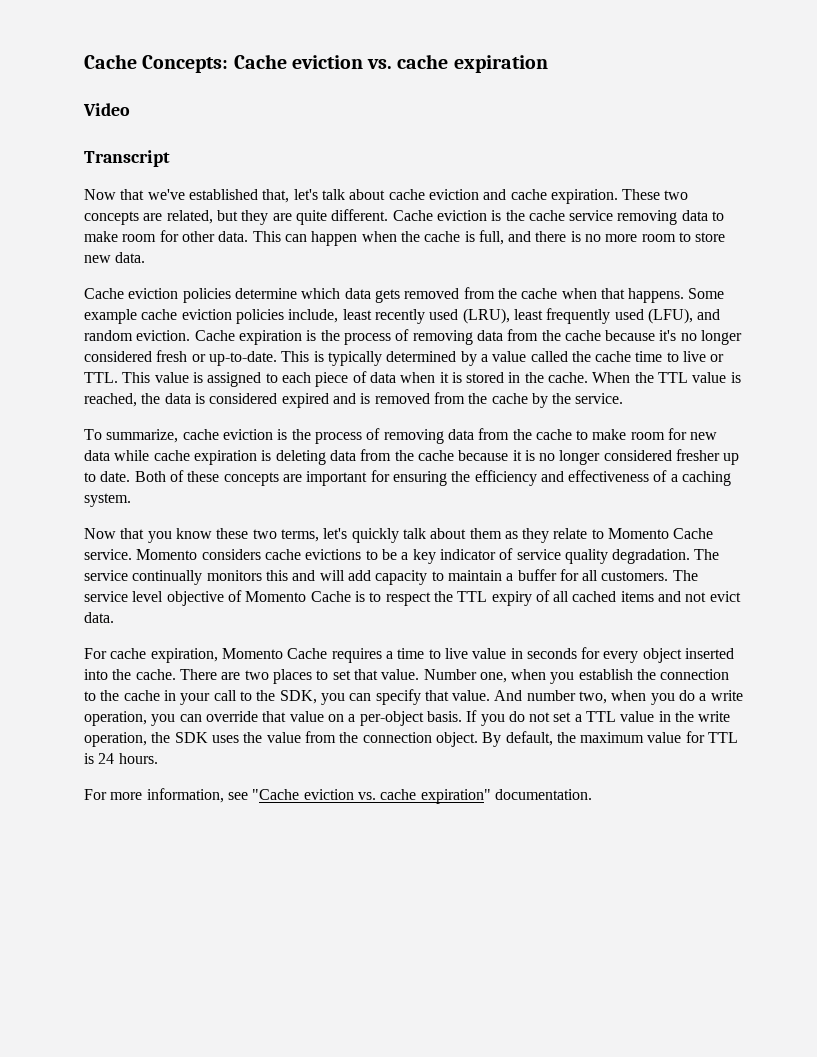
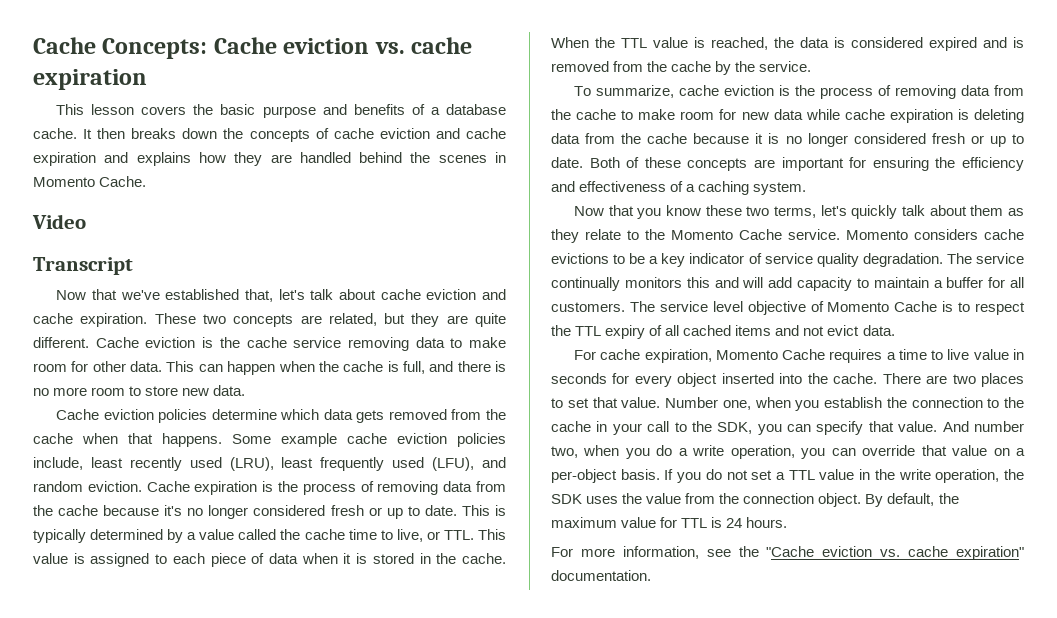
(548, 64) none -> [56,104,507,118] [33,128,507,142] [33,152,507,166] [33,176,147,187] // This lesson covers the basic purpose and benefits of a database cache. It then breaks down the concepts of cache eviction and cache expiration and explains how they are handled behind the scenes in Momento Cache.
[208,351,277,366] up-to-date. -> [386,505,457,519] up to date.
[683,351,707,362] live -> [396,529,423,542] live,
[676,449,721,461] fresher -> [931,133,984,144] fresh or
(604, 534) none -> [645,229,665,240] the
(248, 796) none -> [738,546,759,557] the

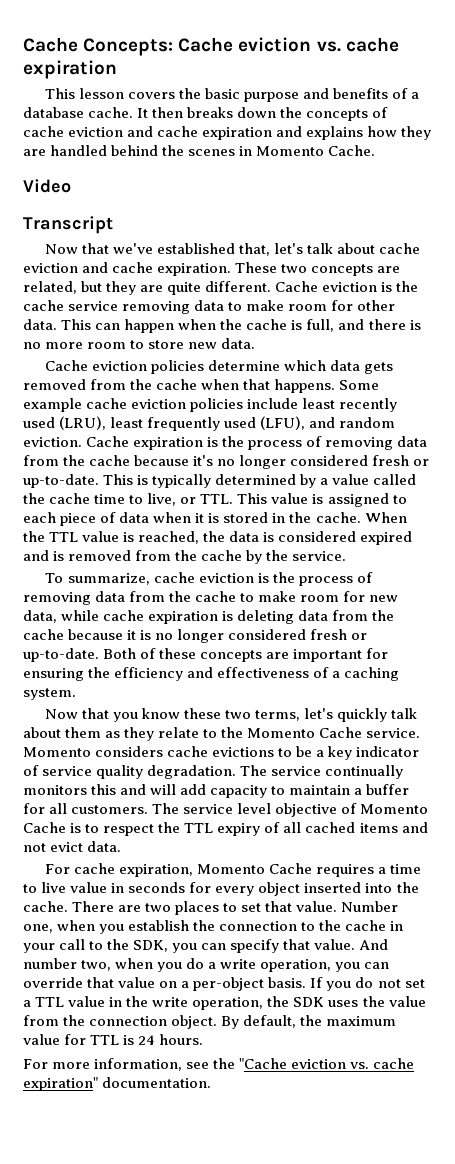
[33,457,83,470] include, -> [247,398,299,409] include
[386,505,457,519] up to date. -> [23,474,99,488] up-to-date.
[773,109,803,120] data -> [23,610,57,623] data,
[989,134,1024,147] [551,157,583,168] up to date. -> [23,648,99,662] up-to-date.

